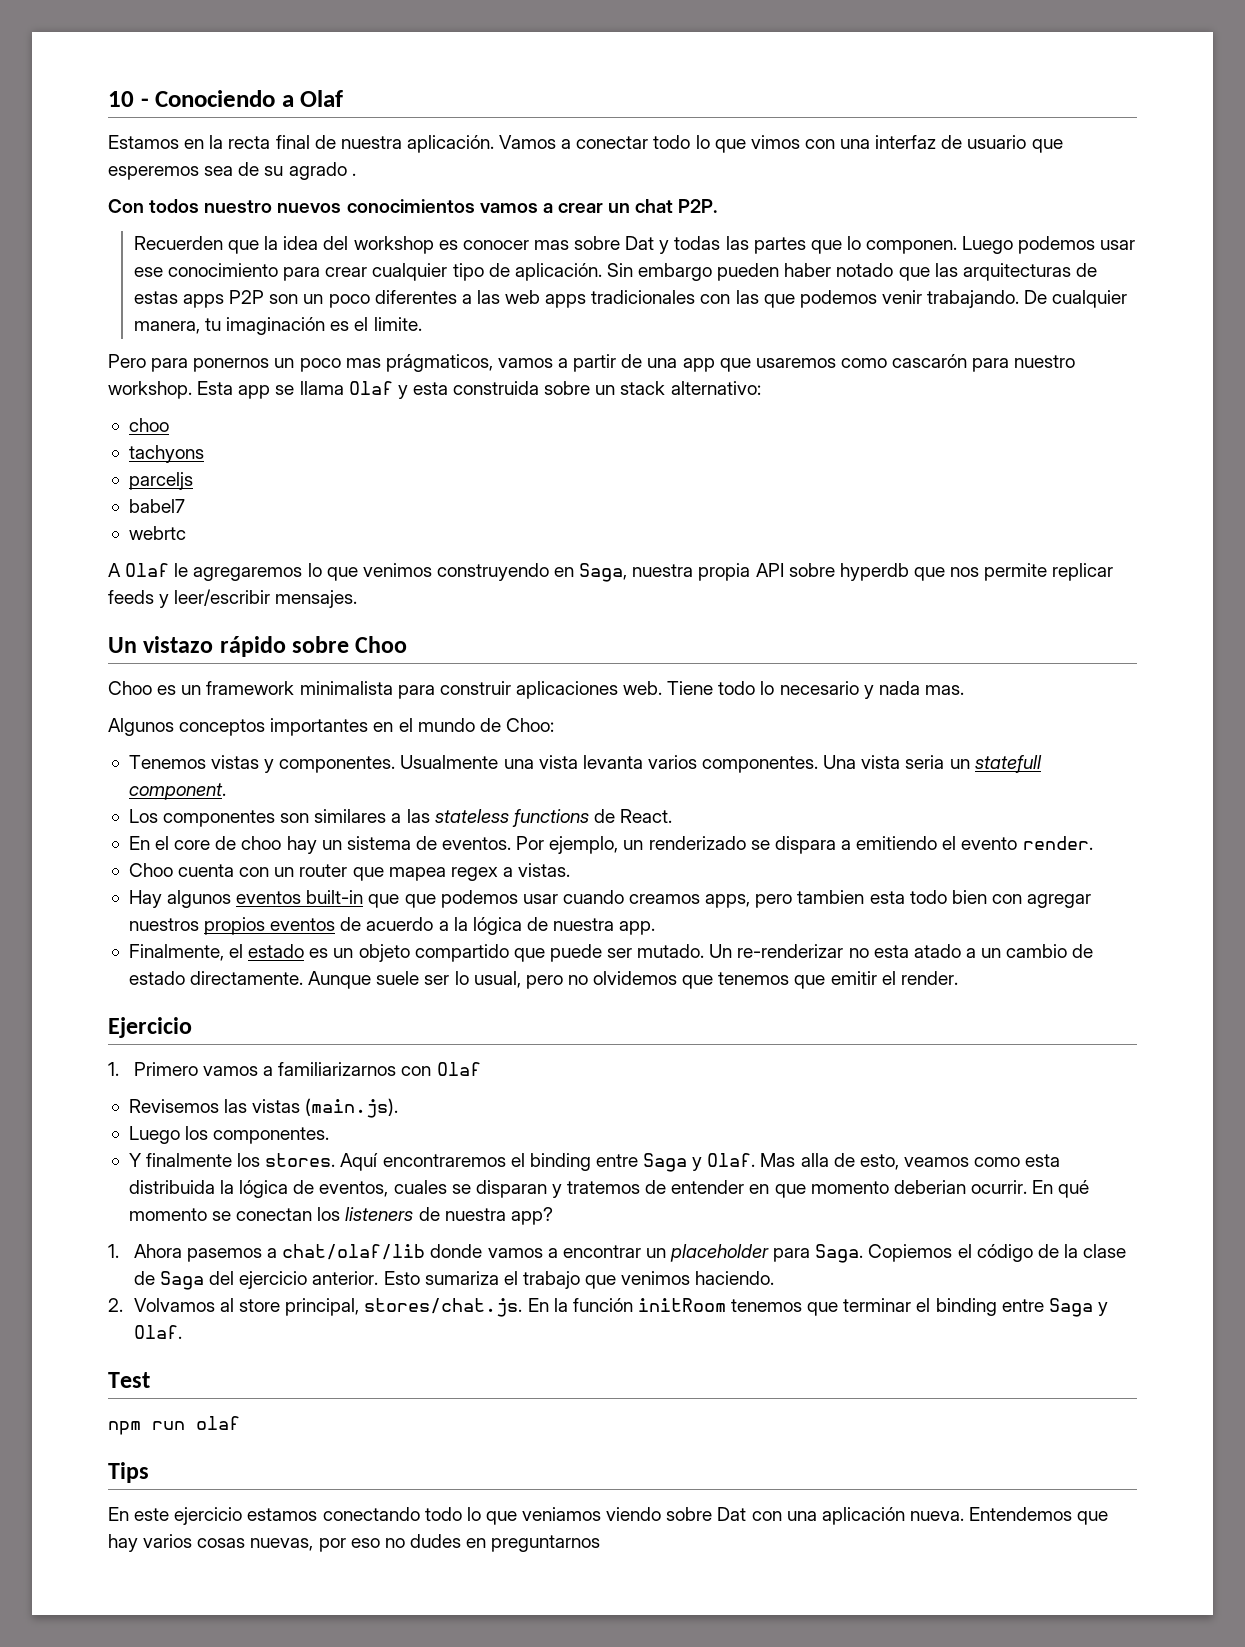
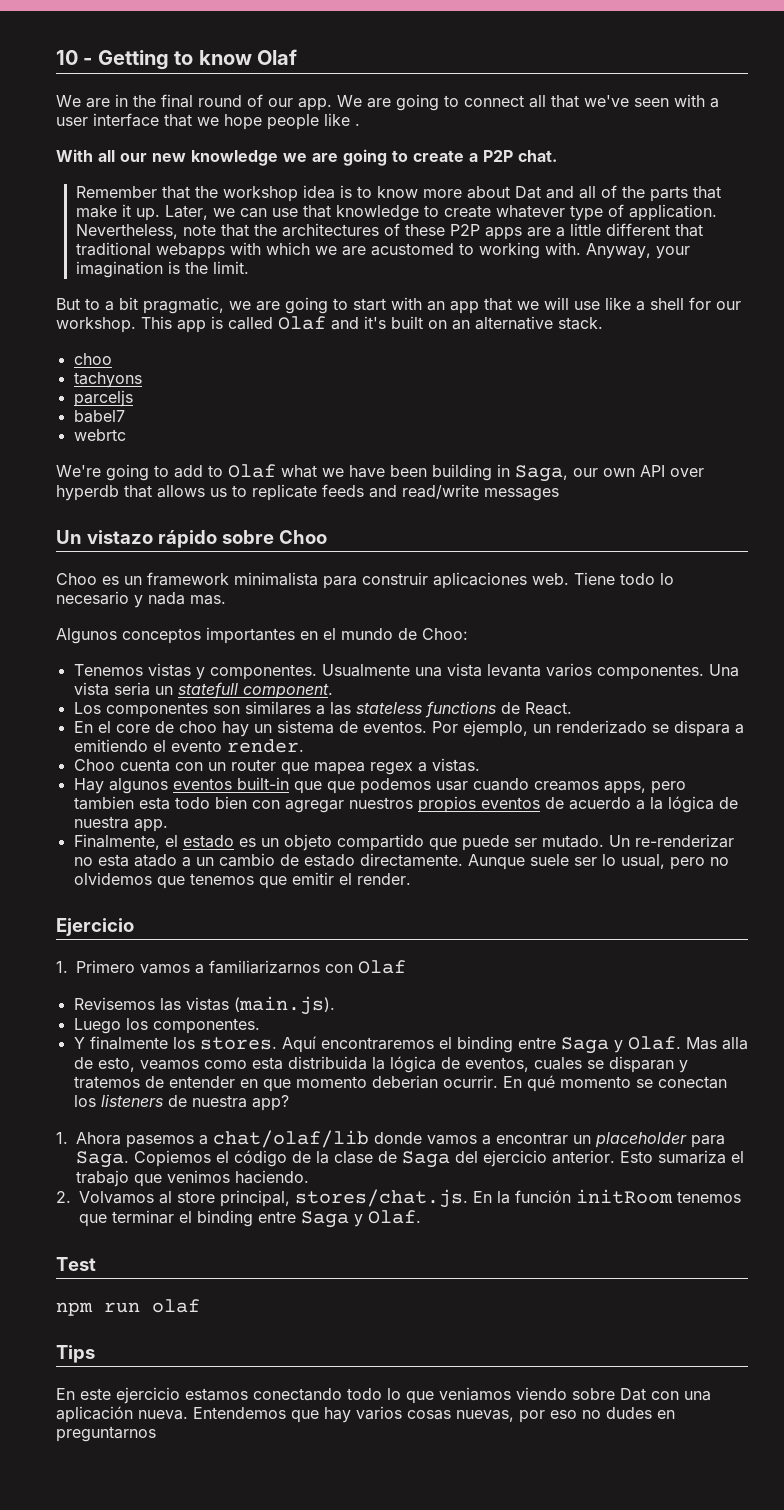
[155,90,344,107] [108,135,1063,153] [108,162,356,180] [108,199,718,213] [133,236,1136,254] [133,263,1097,281] [133,290,1128,308] [133,317,422,335] [108,354,1076,372] [108,381,761,399] Conociendo a Olaf // Estamos en la recta final de nuestra aplicación. Vamos a conectar todo lo que vimos con una interfaz de usuario que esperemos sea de su agrado . // Con todos nuestro nuevos conocimientos vamos a crear un chat P2P. // Recuerden que la idea del workshop es conocer mas sobre Dat y todas las partes que lo componen. Luego podemos usar ese conocimiento para crear cualquier tipo de aplicación. Sin embargo pueden haber notado que las arquitecturas de estas apps P2P son un poco diferentes a las web apps tradicionales con las que podemos venir trabajando. De cualquier manera, tu imaginación es el limite. // Pero para ponernos un poco mas prágmaticos, vamos a partir de una app que usaremos como cascarón para nuestro workshop. Esta app se llama Olaf y esta construida sobre un stack alternativo: -> [97,49,297,70] [56,94,719,111] [56,113,360,130] [56,149,557,166] [75,185,721,202] [75,204,717,221] [75,223,703,240] [75,242,690,259] [75,261,249,278] [56,297,741,314] [56,316,603,333] Getting to know Olaf // We are in the final round of our app. We are going to connect all that we've seen with a user interface that we hope people like . // With all our new knowledge we are going to create a P2P chat. // Remember that the workshop idea is to know more about Dat and all of the parts that make it up. Later, we can use that knowledge to create whatever type of application. Nevertheless, note that the architectures of these P2P apps are a little different that traditional webapps with which we are acustomed to working with. Anyway, your imagination is the limit. // But to a bit pragmatic, we are going to start with an app that we will use like a shell for our workshop. This app is called Olaf and it's built on an alternative stack.
[108,563,1114,582] [108,589,358,608] A Olaf le agregaremos lo que venimos construyendo en Saga, nuestra propia API sobre hyperdb que nos permite replicar feeds y leer/escribir mensajes. -> [56,464,704,482] [56,484,559,501] We're going to add to Olaf what we have been building in Saga, our own API over hyperdb that allows us to replicate feeds and read/write messages

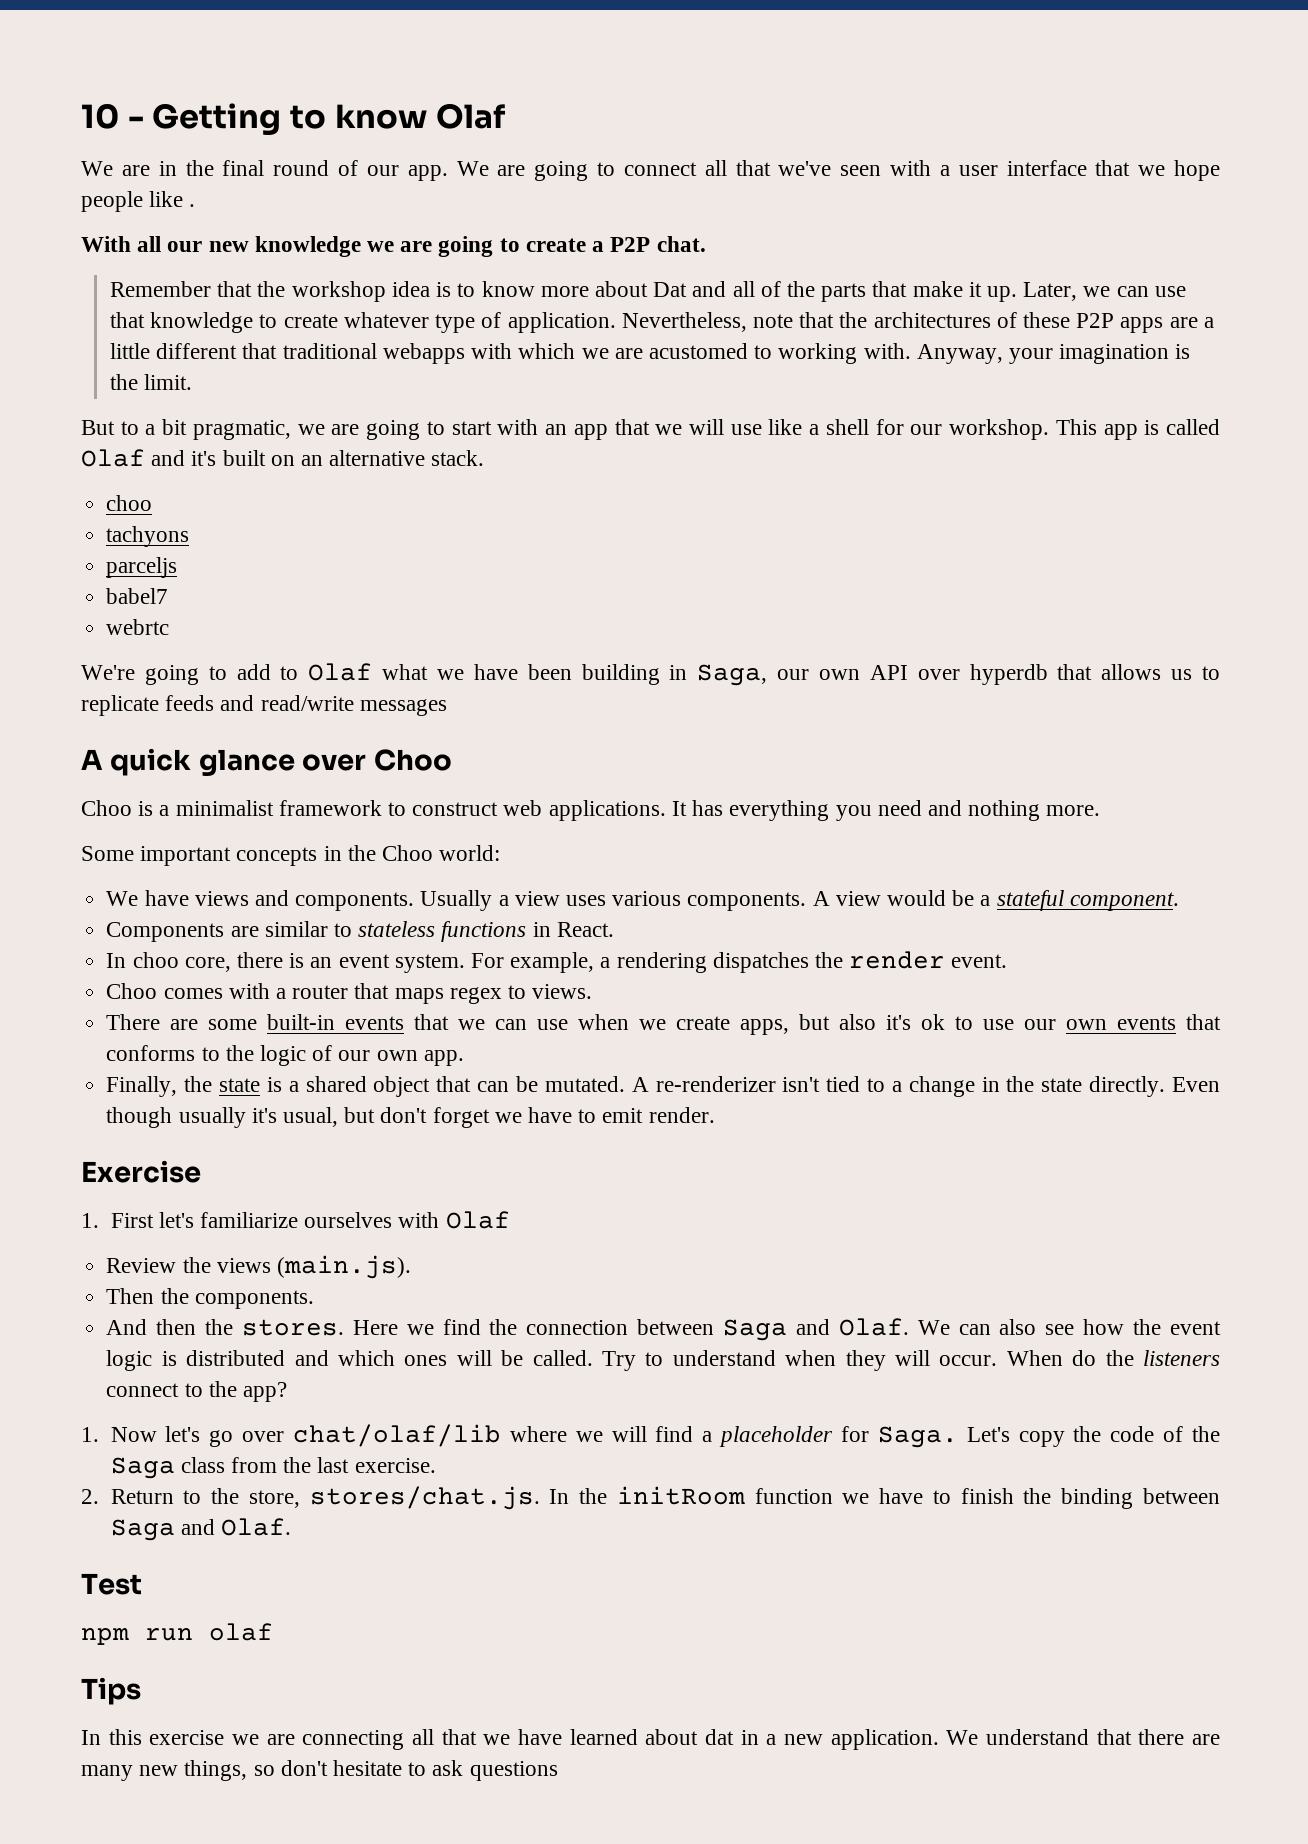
[56,530,327,548] [56,572,674,589] [56,591,226,608] [56,627,468,644] [73,663,739,680] [73,682,333,699] [73,701,351,718] Un vistazo rápido sobre Choo // Choo es un framework minimalista para construir aplicaciones web. Tiene todo lo necesario y nada mas. // Algunos conceptos importantes en el mundo de Choo: // Tenemos vistas y componentes. Usualmente una vista levanta varios componentes. Una vista seria un statefull component. // Los componentes son similares a las -> [81,748,452,776] [81,800,1101,821] [81,845,501,866] [106,890,1179,911] [106,921,352,942] A quick glance over Choo // Choo is a minimalist framework to construct web applications. It has everything you need and nothing more. // Some important concepts in the Choo world: // We have views and components. Usually a view uses various components. A view would be a stateful component. // Components are similar to
[500,702,520,714] de -> [532,922,551,937] in
[73,720,744,737] [73,739,304,753] [73,758,480,775] [73,777,686,794] [73,796,738,813] [73,816,168,832] [73,834,734,851] [73,853,729,870] [73,872,411,889] [56,918,134,936] [56,960,406,974] [73,996,335,1015] [73,1018,260,1034] [73,1036,748,1054] [73,1056,688,1073] [73,1075,727,1092] [73,1094,289,1111] [56,1130,725,1148] [76,1150,744,1168] [76,1170,309,1187] [56,1189,741,1208] [79,1210,363,1228] En el core de choo hay un sistema de eventos. Por ejemplo, un renderizado se dispara a emitiendo el evento render. // Choo cuenta con un router que mapea regex a vistas. // Hay algunos eventos built-in que que podemos usar cuando creamos apps, pero tambien esta todo bien con agregar nuestros propios eventos de acuerdo a la lógica de nuestra app. // Finalmente, el estado es un objeto compartido que puede ser mutado. Un re-renderizar no esta atado a un cambio de estado directamente. Aunque suele ser lo usual, pero no olvidemos que tenemos que emitir el render. // Ejercicio // 1. Primero vamos a familiarizarnos con Olaf // Revisemos las vistas (main.js). // Luego los componentes. // Y finalmente los stores. Aquí encontraremos el binding entre Saga y Olaf. Mas alla de esto, veamos como esta distribuida la lógica de eventos, cuales se disparan y tratemos de entender en que momento deberian ocurrir. En qué momento se conectan los listeners de nuestra app? // 1. Ahora pasemos a chat/olaf/lib donde vamos a encontrar un placeholder para Saga. Copiemos el código de la clase de Saga del ejercicio anterior. Esto sumariza el trabajo que venimos haciendo. // 2. Volvamos al store principal, stores/chat.js. En la función initRoom tenemos que terminar el binding entre Saga y -> [106,951,1008,973] [106,983,593,1004] [106,1014,1222,1035] [106,1045,464,1066] [106,1076,1221,1097] [106,1107,715,1128] [81,1160,201,1183] [81,1211,510,1229] [106,1255,411,1279] [106,1288,314,1309] [106,1318,1222,1341] [106,1350,1221,1371] [106,1381,287,1402] [81,1424,1220,1448] [110,1457,436,1479] [81,1486,1220,1510] [110,1519,215,1541] In choo core, there is an event system. For example, a rendering dispatches the render event. // Choo comes with a router that maps regex to views. // There are some built-in events that we can use when we create apps, but also it's ok to use our own events that conforms to the logic of our own app. // Finally, the state is a shared object that can be mutated. A re-renderizer isn't tied to a change in the state directly. Even though usually it's usual, but don't forget we have to emit render. // Exercise // 1. First let's familiarize ourselves with Olaf // Review the views (main.js). // Then the components. // And then the stores. Here we find the connection between Saga and Olaf. We can also see how the event logic is distributed and which ones will be called. Try to understand when they will occur. When do the listeners connect to the app? // 1. Now let's go over chat/olaf/lib where we will find a placeholder for Saga. Let's copy the code of the Saga class from the last exercise. // 2. Return to the store, stores/chat.js. In the initRoom function we have to finish the binding between Saga and
[56,1387,711,1404] [56,1406,675,1423] [56,1426,156,1442] En este ejercicio estamos conectando todo lo que veniamos viendo sobre Dat con una aplicación nueva. Entendemos que hay varios cosas nuevas, por eso no dudes en preguntarnos -> [81,1729,1220,1750] [81,1760,558,1781] In this exercise we are connecting all that we have learned about dat in a new application. We understand that there are many new things, so don't hesitate to ask questions

